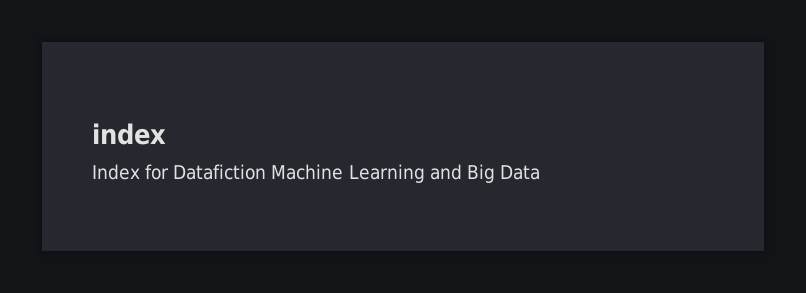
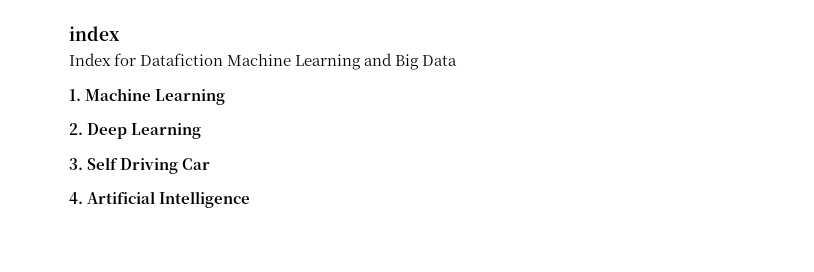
(540, 172) none -> [69,88,226,105] [69,123,202,139] [69,157,211,174] [69,191,251,208] // 1. Machine Learning // 2. Deep Learning // 3. Self Driving Car // 4. Artificial Intelligence

